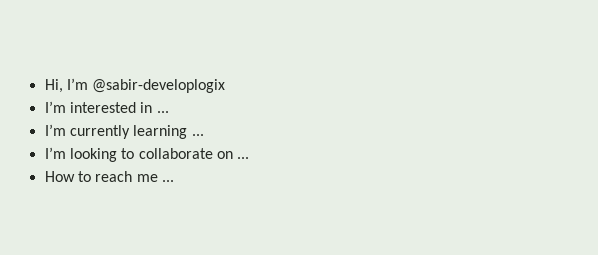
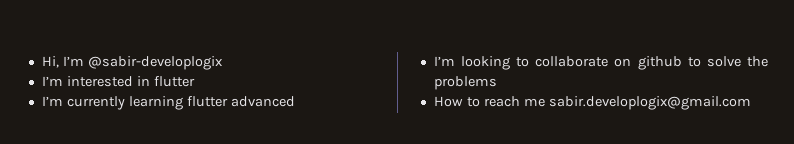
[156,111,169,113] ... -> [153,76,195,87] flutter
[191,134,204,136] ... -> [186,96,295,107] flutter advanced
[237,157,250,159] ... -> [637,56,769,70] [433,76,497,90] github to solve the problems
[161,180,174,182] ... -> [548,96,751,110] sabir.developlogix@gmail.com

